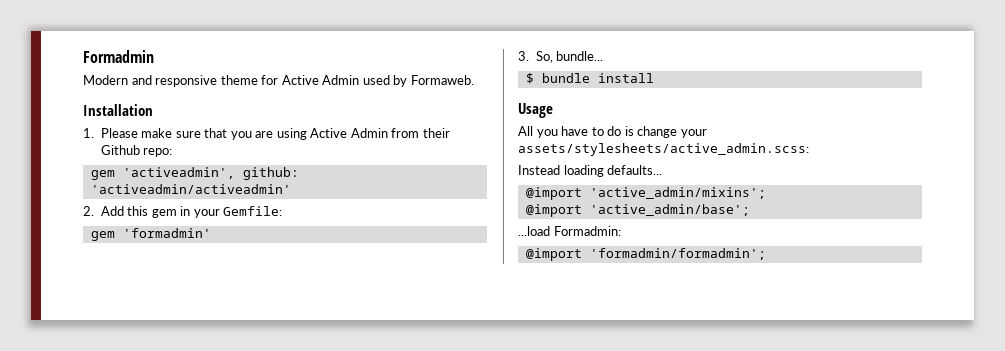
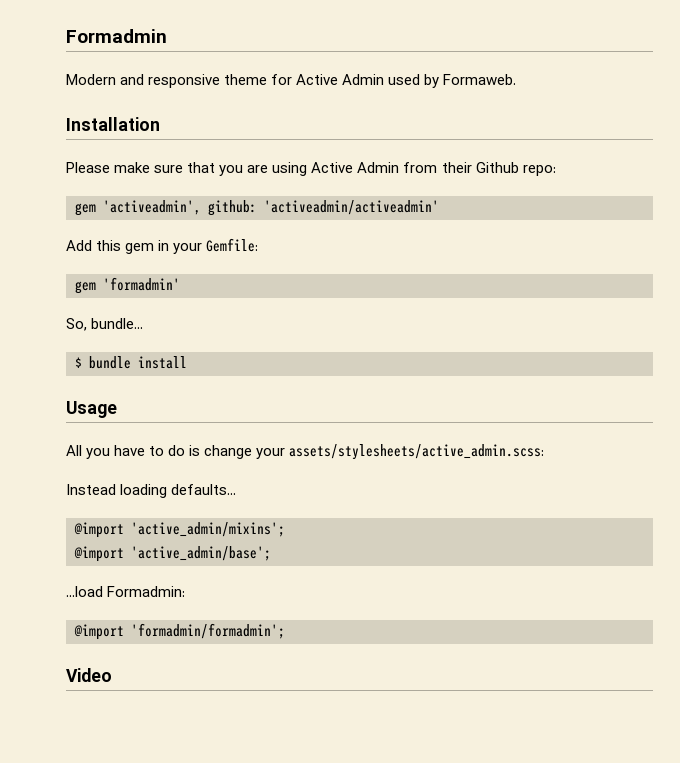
[83,128,94,138] 1. -> (160, 124) none
[83,206,94,216] 2. -> (439, 207) none
[518,51,529,61] 3. -> (180, 284) none
(766, 254) none -> [66,668,112,682] // Video

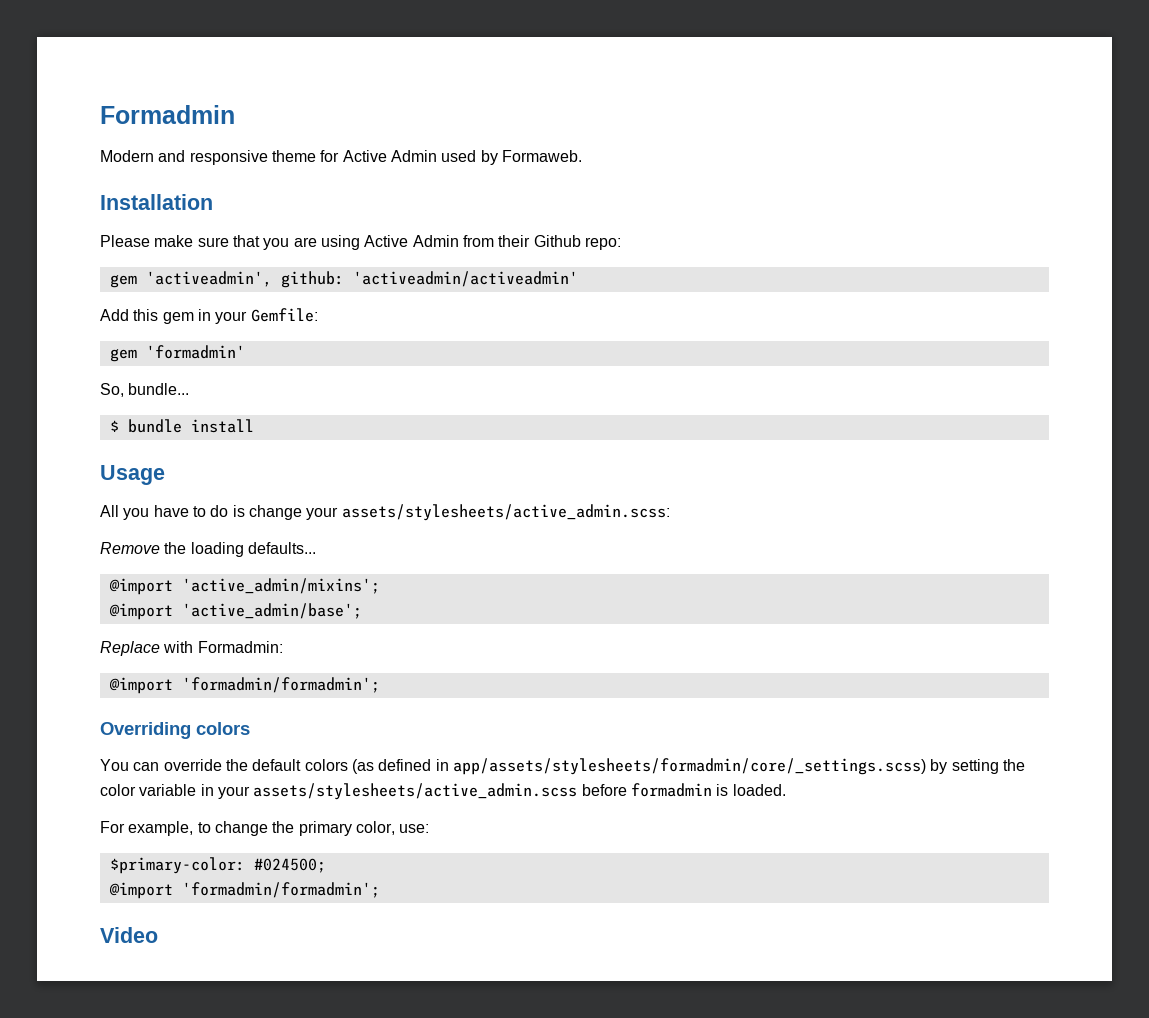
[66,484,116,495] Instead -> [100,542,187,554] Remove the
[66,586,103,597] ...load -> [100,641,194,656] Replace with
(285, 631) none -> [100,722,250,739] [100,758,1025,775] [100,783,786,800] [100,821,430,836] [109,857,326,874] [108,882,380,899] // Overriding colors // You can override the default colors (as defined in app/assets/stylesheets/formadmin/core/_settings.scss) by setting the color variable in your assets/stylesheets/active_admin.scss before formadmin is loaded. // For example, to change the primary color, use: // $primary-color: #024500; // @import 'formadmin/formadmin';

